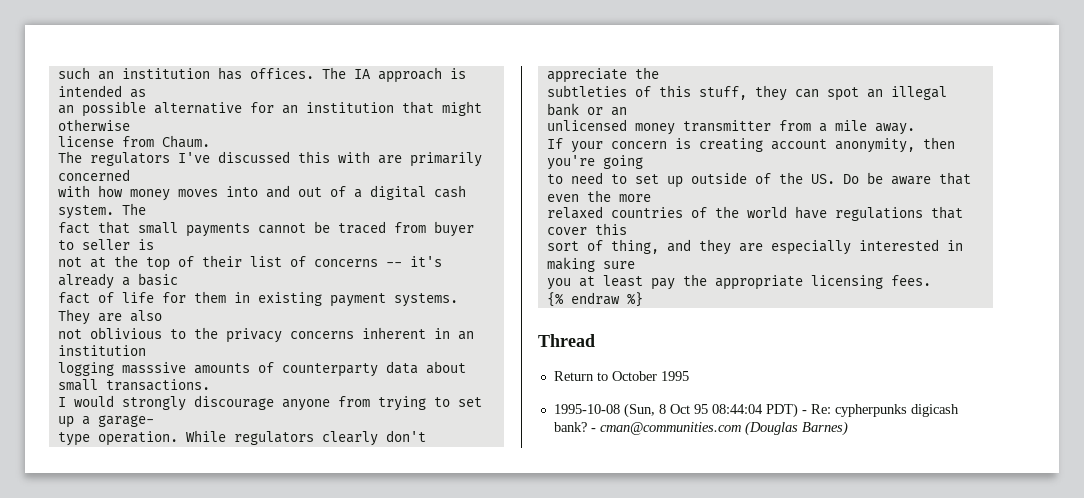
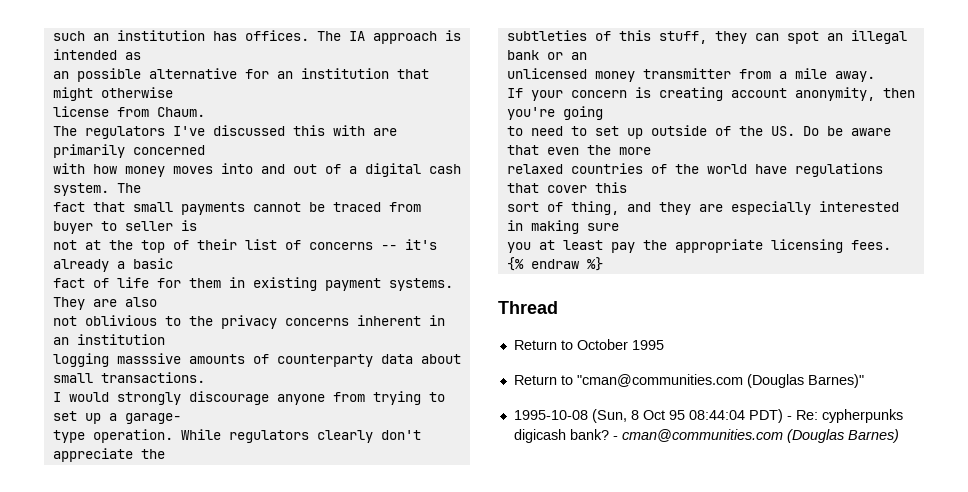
(689, 376) none -> [513,374,864,388] // Return to "cman@communities.com (Douglas Barnes)"

